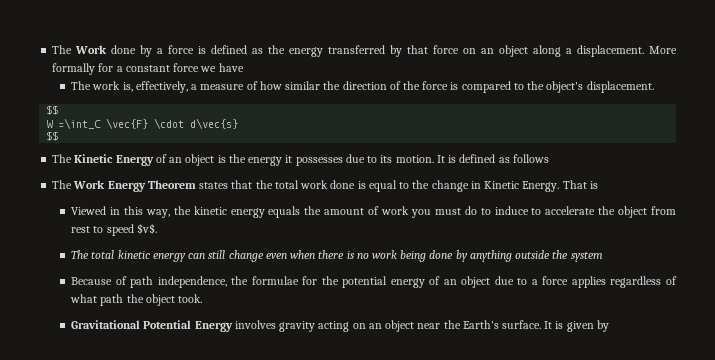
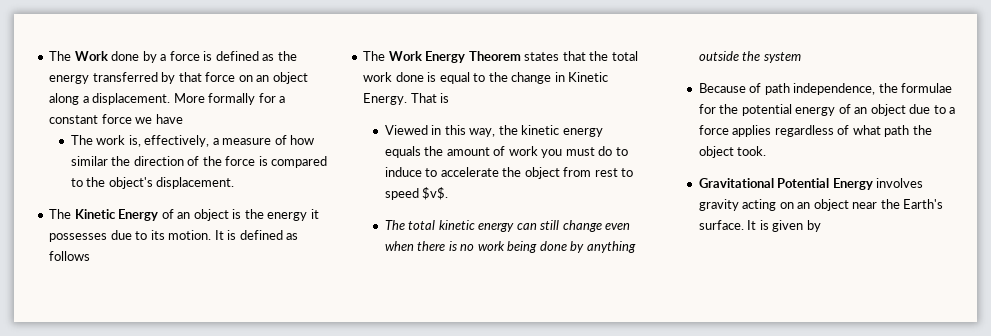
[46,105,59,115] [46,118,239,129] [46,131,59,141] // $$ // W =\int_C \vec{F} \cdot d\vec{s} // $$ -> (235, 183) none

